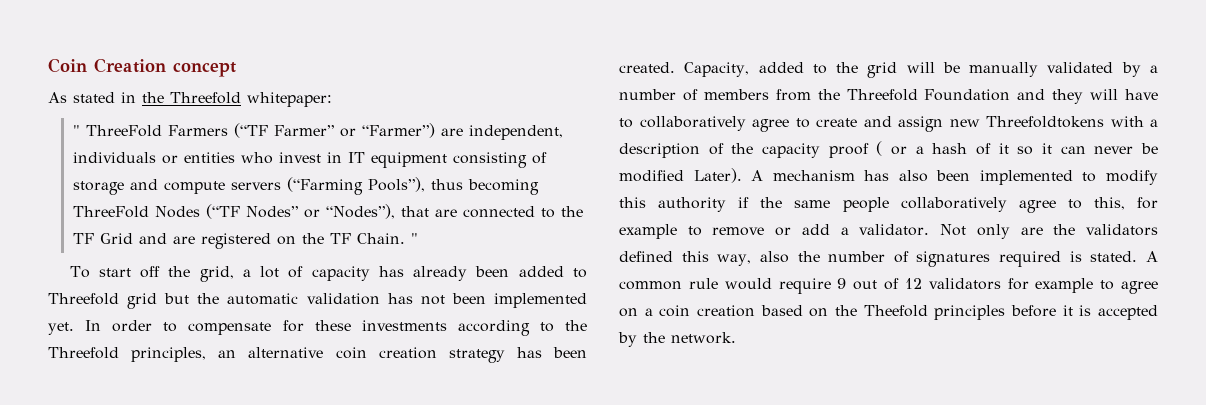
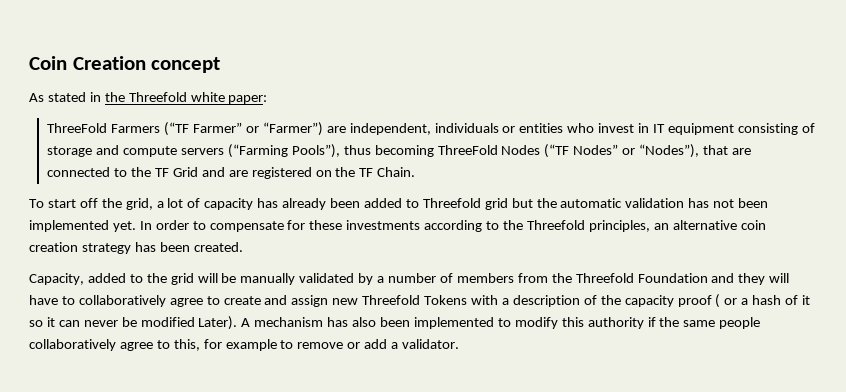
[247,92,332,107] [72,125,80,136] whitepaper: // " -> [190,92,268,104] white paper: //
[410,233,418,244] " -> (416, 172) none
(675, 67) none -> (243, 247) //
[986,116,1104,128] Threefoldtokens -> [362,295,468,305] Threefold Tokens
[940,224,1158,239] [619,251,1158,267] [619,278,1158,294] [619,305,1158,320] [618,332,736,347] Not only are the validators defined this way, also the number of signatures required is stated. A common rule would require 9 out of 12 validators for example to agree on a coin creation based on the Theefold principles before it is accepted by the network. -> (460, 344) none

